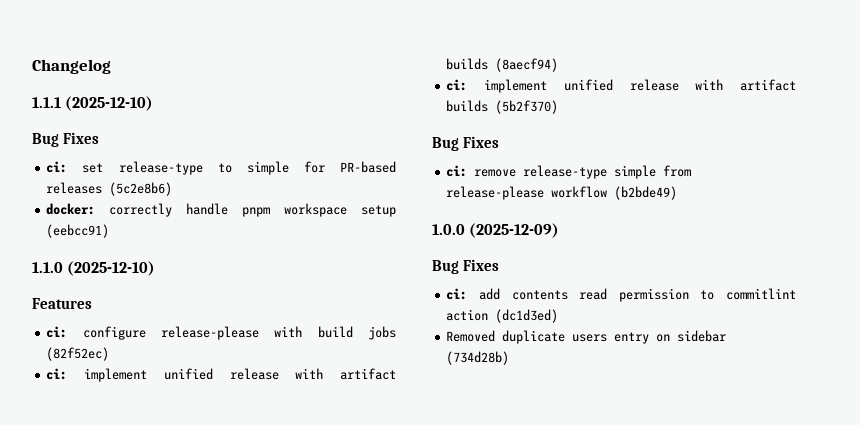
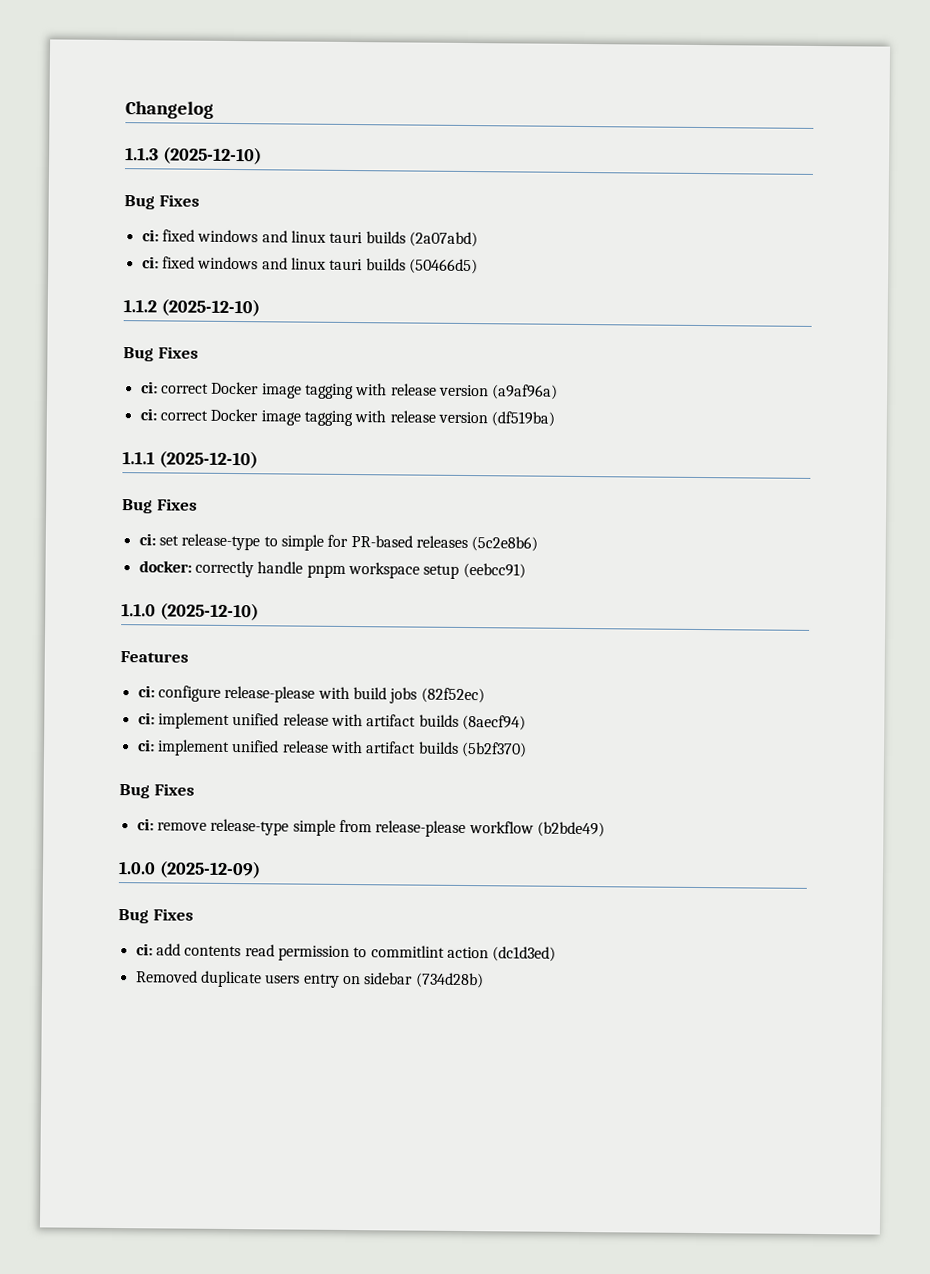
(111, 66) none -> [125,146,262,165] [124,194,200,210] [141,229,478,248] [141,256,478,275] [123,298,260,317] [123,346,199,362] [140,381,559,400] [139,408,556,427] // 1.1.3 (2025-12-10) // Bug Fixes // ci: fixed windows and linux tauri builds (2a07abd) // ci: fixed windows and linux tauri builds (50466d5) // 1.1.2 (2025-12-10) // Bug Fixes // ci: correct Docker image tagging with release version (a9af96a) // ci: correct Docker image tagging with release version (df519ba)

